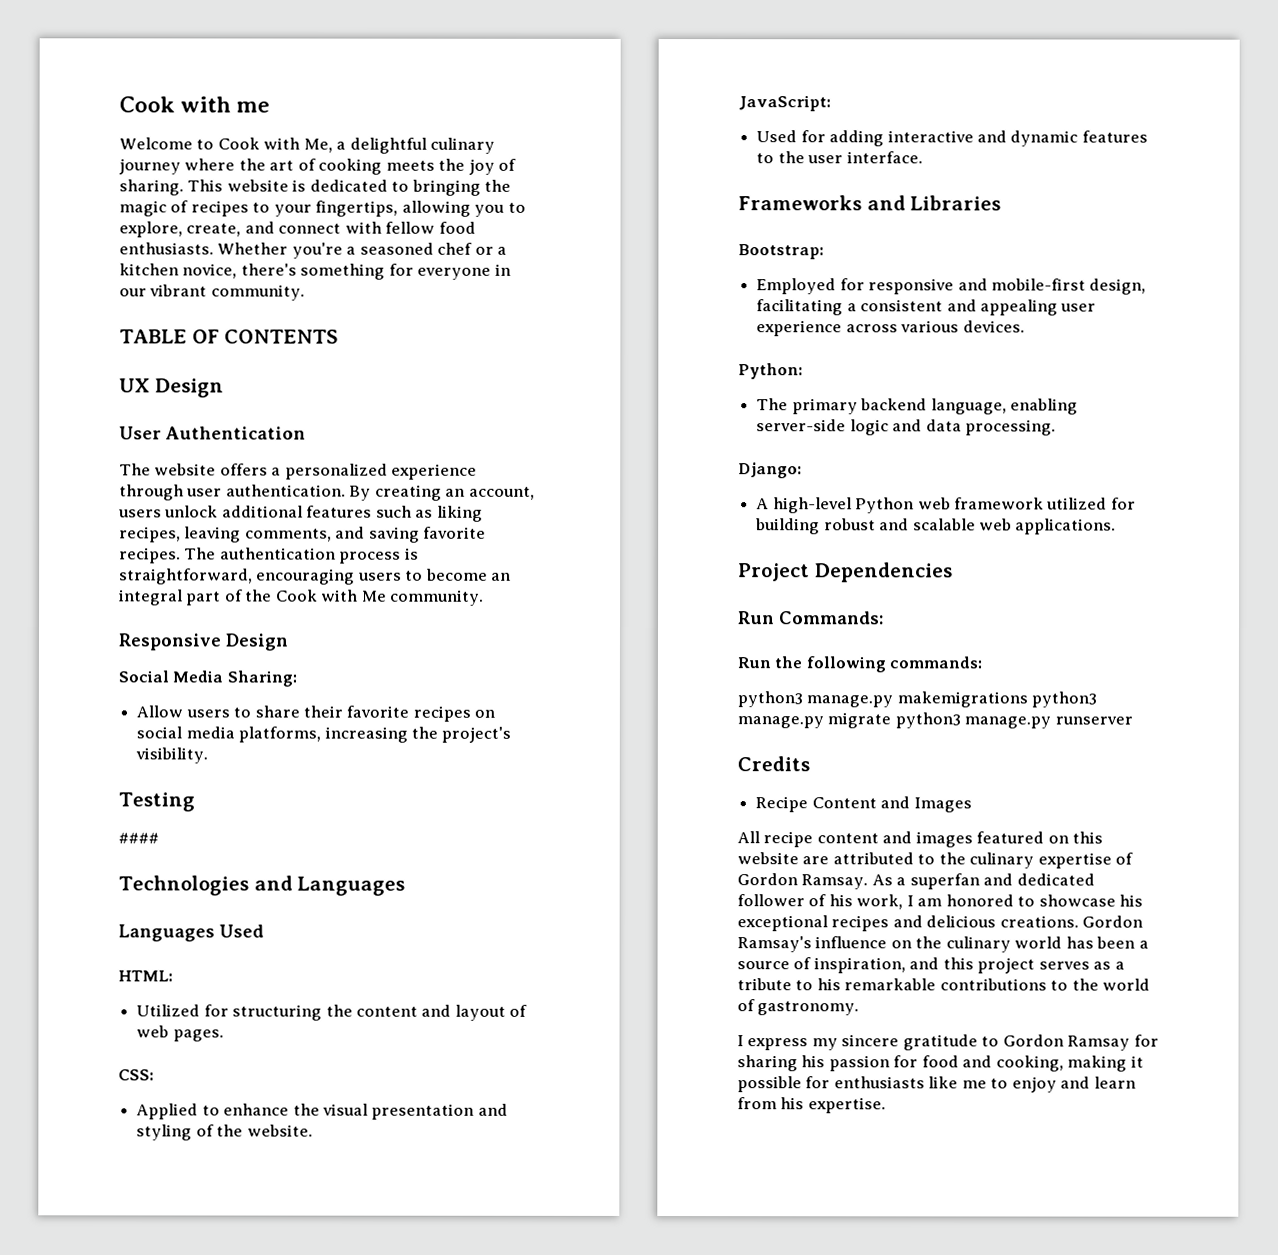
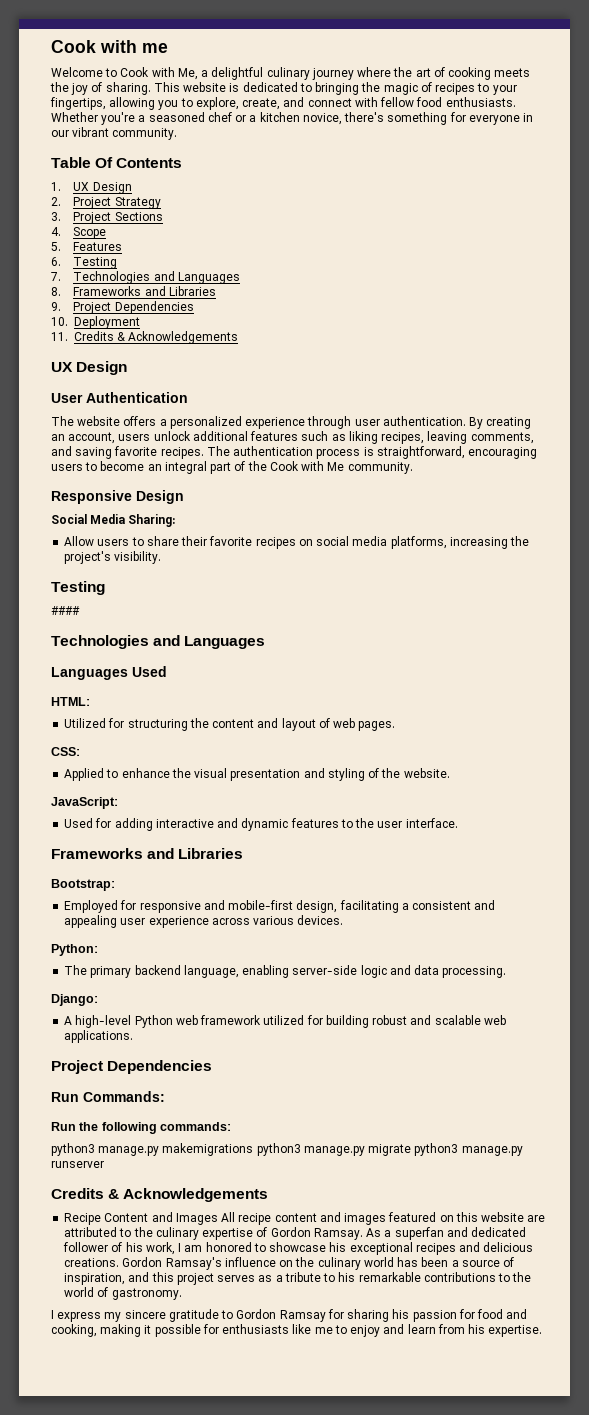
[119,329,339,344] TABLE OF CONTENTS -> [51,157,183,168] [51,182,132,194] [51,197,161,209] [51,212,163,224] [51,227,107,239] [51,242,123,251] [51,257,118,269] [51,271,240,284] [51,286,216,296] [51,301,194,314] [51,316,140,329] [51,331,239,344] Table Of Contents // 1. UX Design // 2. Project Strategy // 3. Project Sections // 4. Scope // 5. Features // 6. Testing // 7. Technologies and Languages // 8. Frameworks and Libraries // 9. Project Dependencies // 10. Deployment // 11. Credits & Acknowledgements
(810, 764) none -> [108,1188,269,1202] & Acknowledgements
(972, 805) // -> (218, 1219) none

